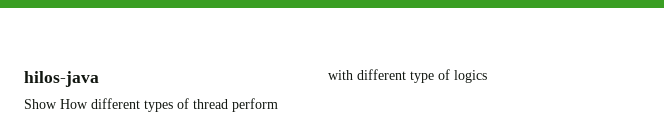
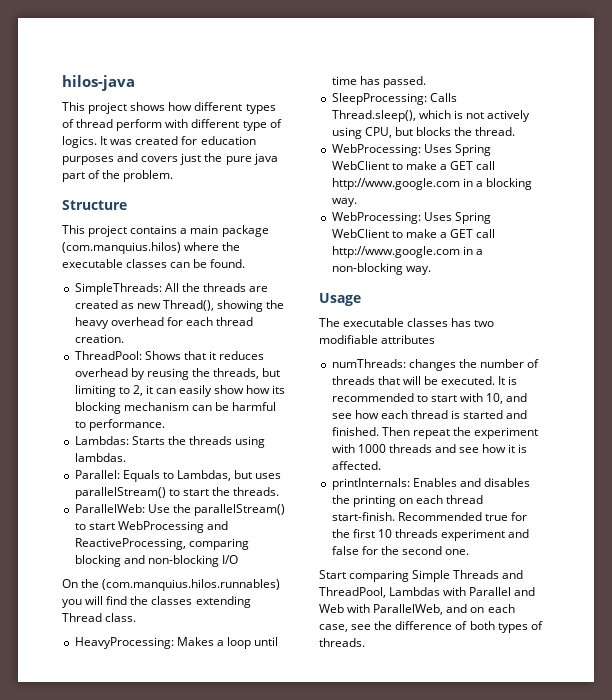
[24,99,88,109] Show How -> [62,102,193,114] This project shows how
[454,70,487,83] logics -> [62,136,256,148] [62,153,278,165] [62,170,174,182] [62,200,127,210] [62,225,269,237] [62,242,241,254] [62,259,246,268] [74,283,269,295] [74,300,285,312] [74,317,254,329] [74,334,124,343] [74,351,265,360] [74,368,281,380] [74,385,286,397] [74,402,277,414] [74,419,165,431] [74,436,266,448] [74,453,126,462] [74,470,282,482] [74,487,280,499] [74,504,285,516] [74,521,228,533] [74,538,249,550] [74,555,238,567] [62,579,281,591] [62,596,251,608] [62,613,137,622] [74,637,279,649] [331,76,426,88] [331,93,457,105] [331,110,531,122] [331,127,516,139] [331,144,491,156] [331,161,496,170] [331,178,532,190] [331,198,357,207] [331,212,491,224] [331,229,496,238] [331,246,483,258] [331,263,431,275] [319,293,361,306] [319,318,495,327] [319,335,436,344] [331,359,540,371] [331,376,518,385] [331,393,528,404] [331,410,528,419] [331,427,539,439] [331,444,528,453] [331,461,381,470] [331,478,530,490] [331,495,484,507] [331,512,527,521] [331,529,530,541] [331,546,470,555] [319,570,524,582] [319,587,536,598] [319,604,515,615] [319,621,543,633] [319,638,365,647] logics. It was created for education purposes and covers just the pure java part of the problem. // Structure // This project contains a main package (com.manquius.hilos) where the executable classes can be found. // SimpleThreads: All the threads are created as new Thread(), showing the heavy overhead for each thread creation. // ThreadPool: Shows that it reduces overhead by reusing the threads, but limiting to 2, it can easily show how its blocking mechanism can be harmful to performance. // Lambdas: Starts the threads using lambdas. // Parallel: Equals to Lambdas, but uses parallelStream() to start the threads. // ParallelWeb: Use the parallelStream() to start WebProcessing and ReactiveProcessing, comparing blocking and non-blocking I/O // On the (com.manquius.hilos.runnables) you will find the classes extending Thread class. // HeavyProcessing: Makes a loop until time has passed. // SleepProcessing: Calls Thread.sleep(), which is not actively using CPU, but blocks the thread. // WebProcessing: Uses Spring WebClient to make a GET call http://www.google.com in a blocking way. // WebProcessing: Uses Spring WebClient to make a GET call http://www.google.com in a non-blocking way. // Usage // The executable classes has two modifiable attributes // numThreads: changes the number of threads that will be executed. It is recommended to start with 10, and see how each thread is started and finished. Then repeat the experiment with 1000 threads and see how it is affected. // printInternals: Enables and disables the printing on each thread start-finish. Recommended true for the first 10 threads experiment and false for the second one. // Start comparing Simple Threads and ThreadPool, Lambdas with Parallel and Web with ParallelWeb, and on each case, see the difference of both types of threads.

